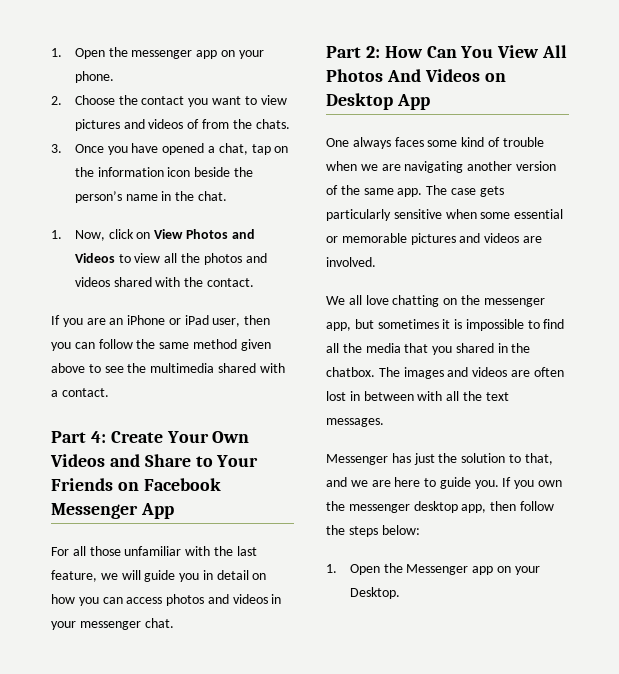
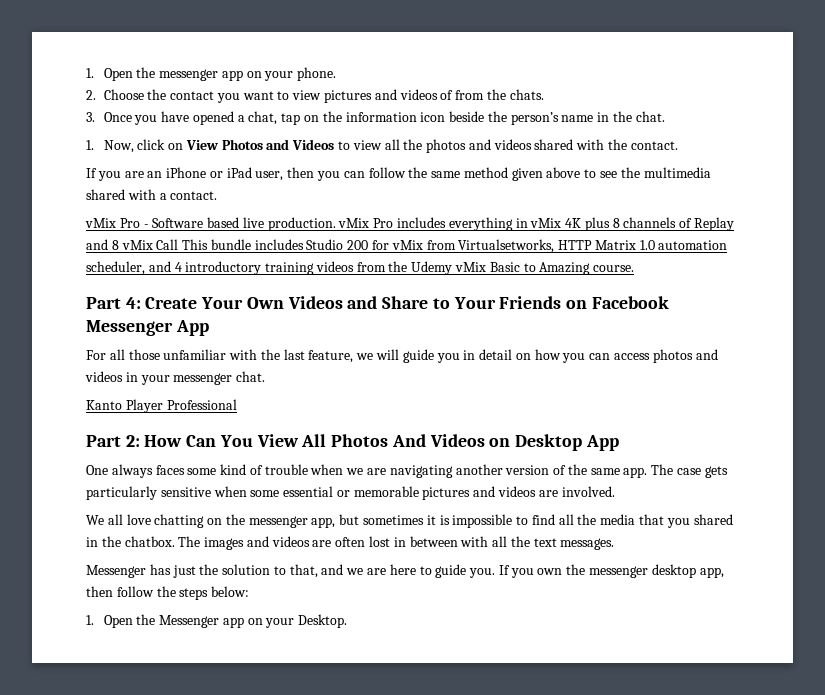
(109, 392) none -> [85,217,735,231] [86,239,728,253] [86,261,635,275] // vMix Pro - Software based live production. vMix Pro includes everything in vMix 4K plus 8 channels of Replay and 8 vMix Call This bundle includes Studio 200 for vMix from Virtualsetworks, HTTP Matrix 1.0 automation scheduler, and 4 introductory training videos from the Udemy vMix Basic to Amazing course.
(174, 623) none -> [86,399,237,413] // Kanto Player Professional

